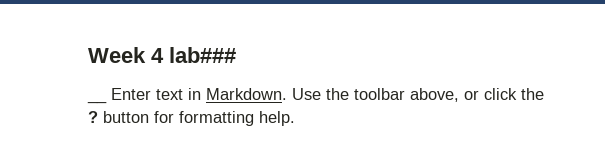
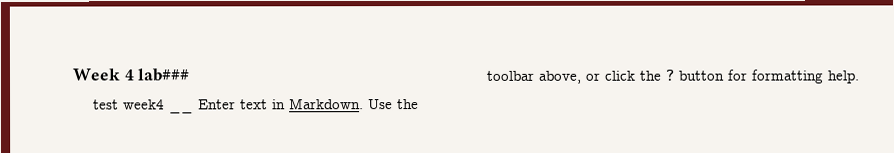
(236, 55) none -> [92,99,165,110] test week4

